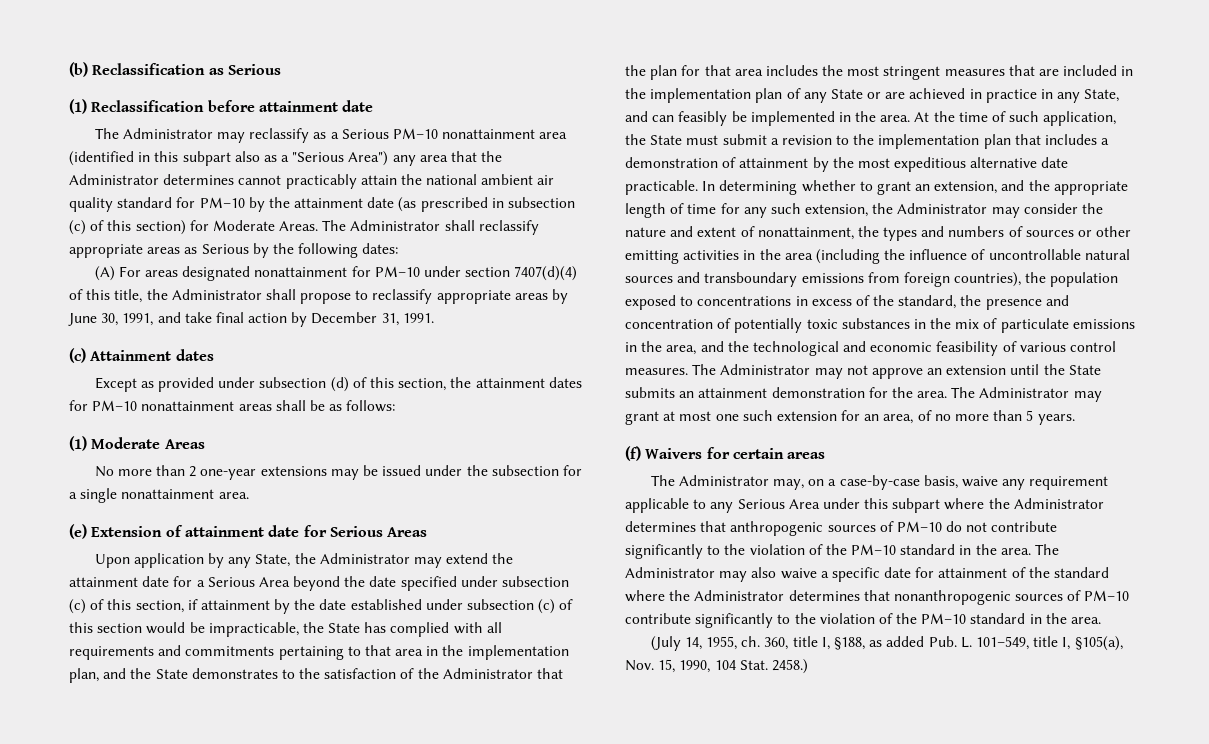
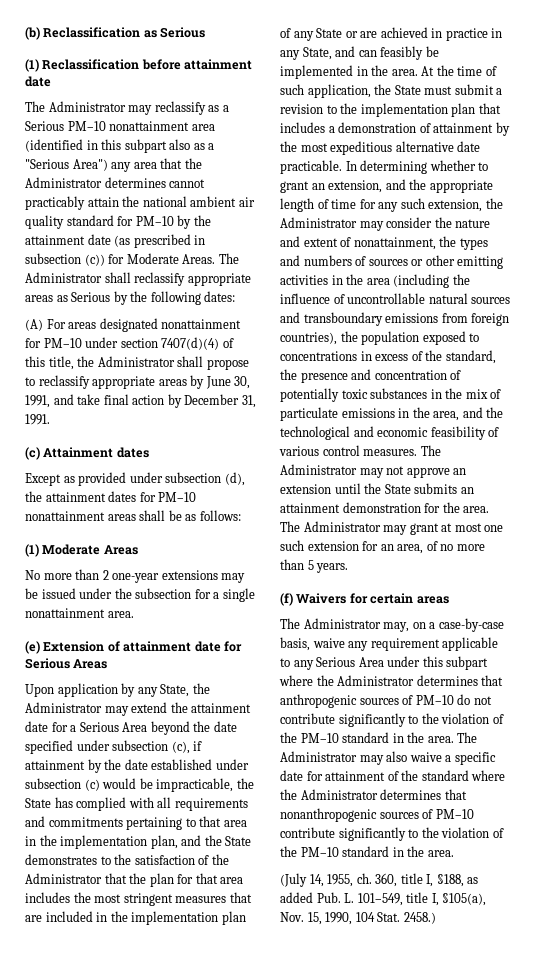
[69,220,186,235] (c) of this section) -> [84,254,105,266] (c))
[330,377,447,392] (d) of this section, -> [224,472,245,486] (d),
[69,599,184,614] (c) of this section, -> [171,741,190,754] (c),
[559,599,574,610] [69,622,143,633] of this section -> (100, 785) none

